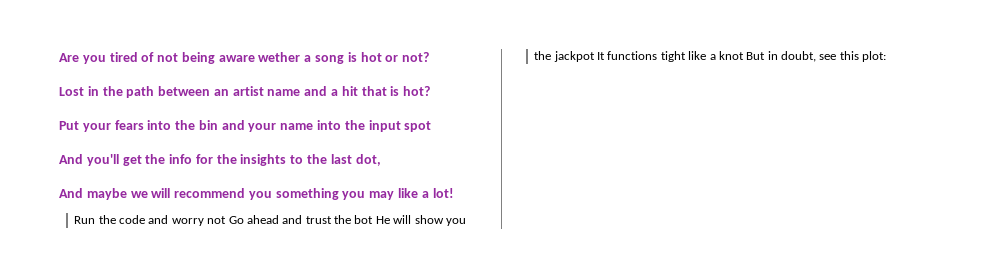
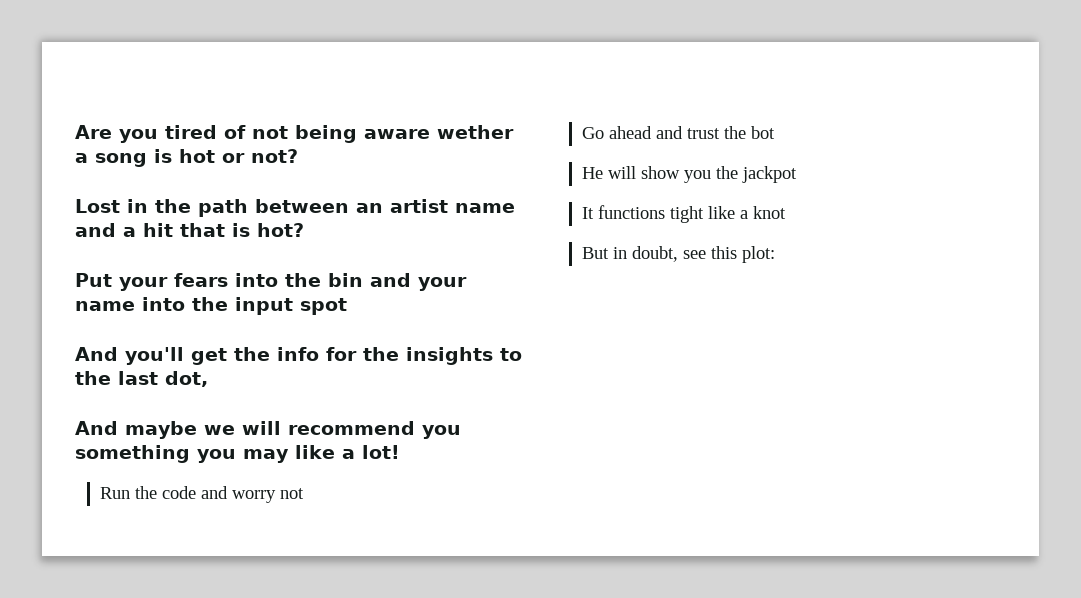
(227, 220) none -> (305, 493) //
(374, 219) none -> (776, 132) //
(595, 56) none -> (798, 174) //
(744, 55) none -> (787, 212) //

